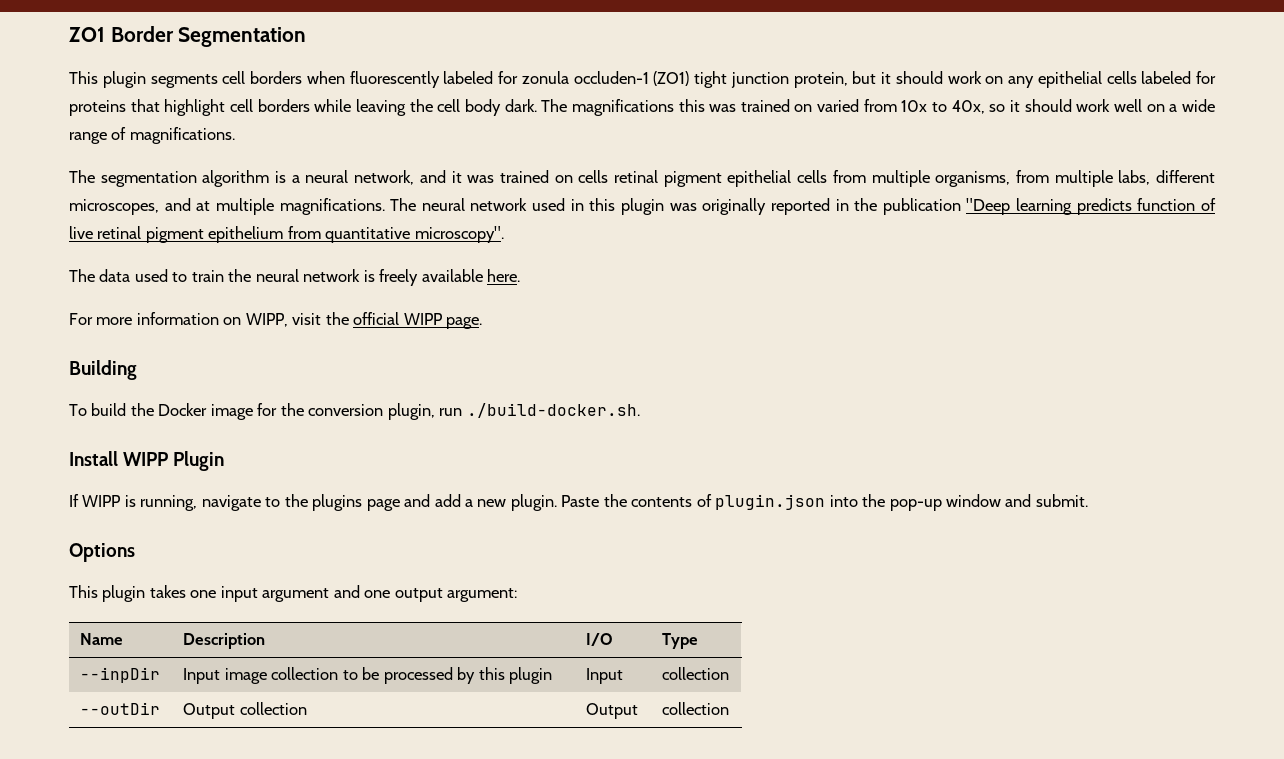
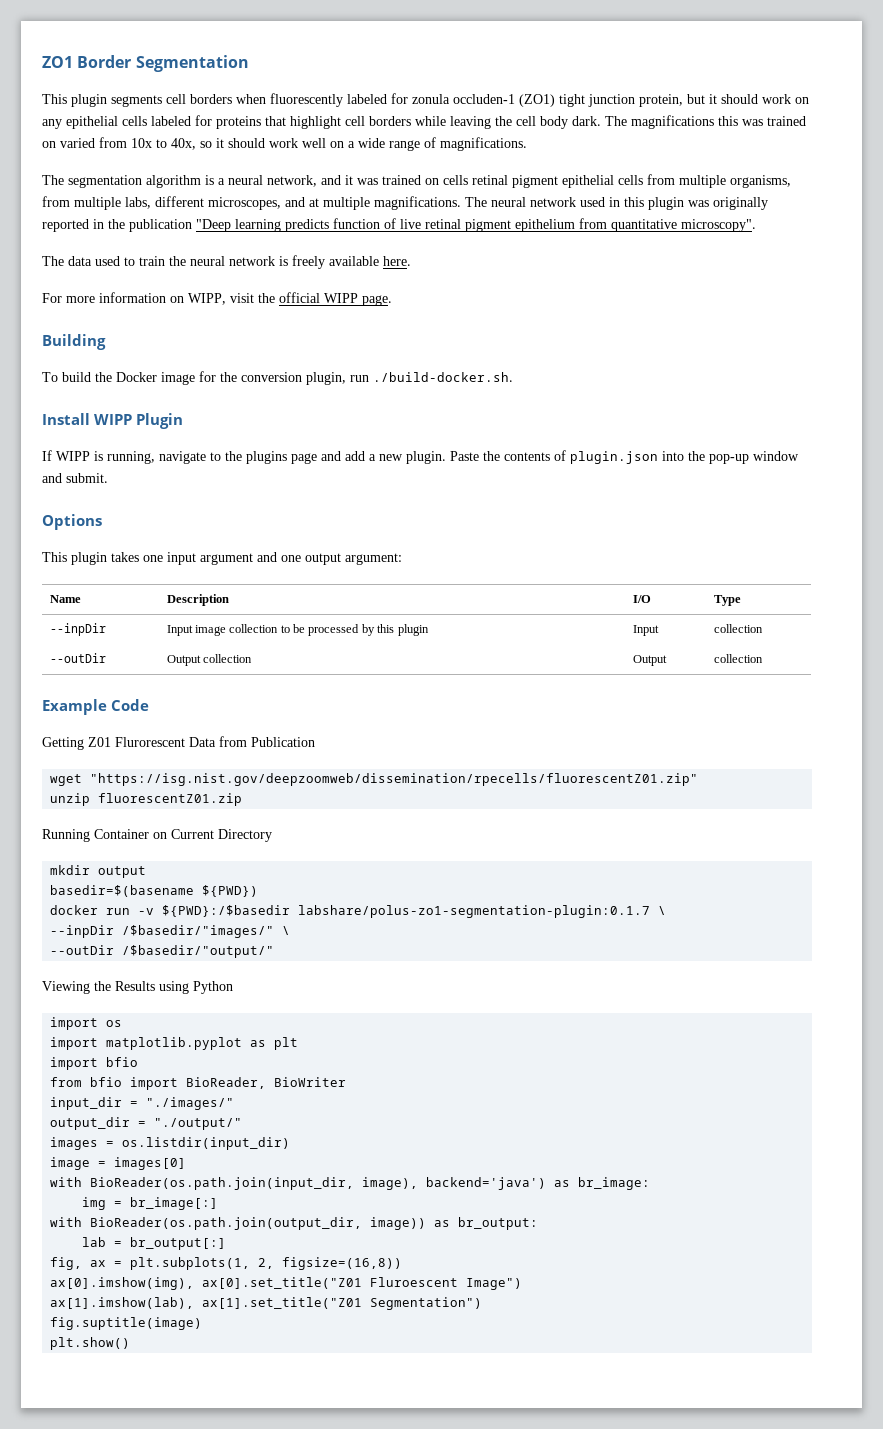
(730, 708) none -> [42,699,150,715] [42,736,315,750] [50,773,699,786] [50,793,243,806] [42,829,272,842] [50,865,147,878] [50,885,259,897] [50,905,667,918] [50,925,291,938] [50,945,275,958] [42,981,233,994] [50,1017,123,1030] [50,1037,299,1050] [50,1057,139,1070] [50,1077,347,1090] [50,1097,235,1110] [50,1117,243,1130] [50,1137,291,1150] [50,1157,187,1170] [50,1177,651,1190] [82,1197,219,1210] [50,1217,539,1230] [82,1237,227,1250] [50,1257,403,1270] [50,1277,523,1290] [50,1297,483,1310] [50,1317,203,1330] [50,1337,131,1350] // Example Code // Getting Z01 Flurorescent Data from Publication // wget "https://isg.nist.gov/deepzoomweb/dissemination/rpecells/fluorescentZ01.zip" // unzip fluorescentZ01.zip // Running Container on Current Directory // mkdir output // basedir=$(basename ${PWD}) // docker run -v ${PWD}:/$basedir labshare/polus-zo1-segmentation-plugin:0.1.7 \ // --inpDir /$basedir/"images/" \ // --outDir /$basedir/"output/" // Viewing the Results using Python // import os // import matplotlib.pyplot as plt // import bfio // from bfio import BioReader, BioWriter // input_dir = "./images/" // output_dir = "./output/" // images = os.listdir(input_dir) // image = images[0] // with BioReader(os.path.join(input_dir, image), backend='java') as br_image: // img = br_image[:] // with BioReader(os.path.join(output_dir, image)) as br_output: // lab = br_output[:] // fig, ax = plt.subplots(1, 2, figsize=(16,8)) // ax[0].imshow(img), ax[0].set_title("Z01 Fluroescent Image") // ax[1].imshow(lab), ax[1].set_title("Z01 Segmentation") // fig.suptitle(image) // plt.show()

